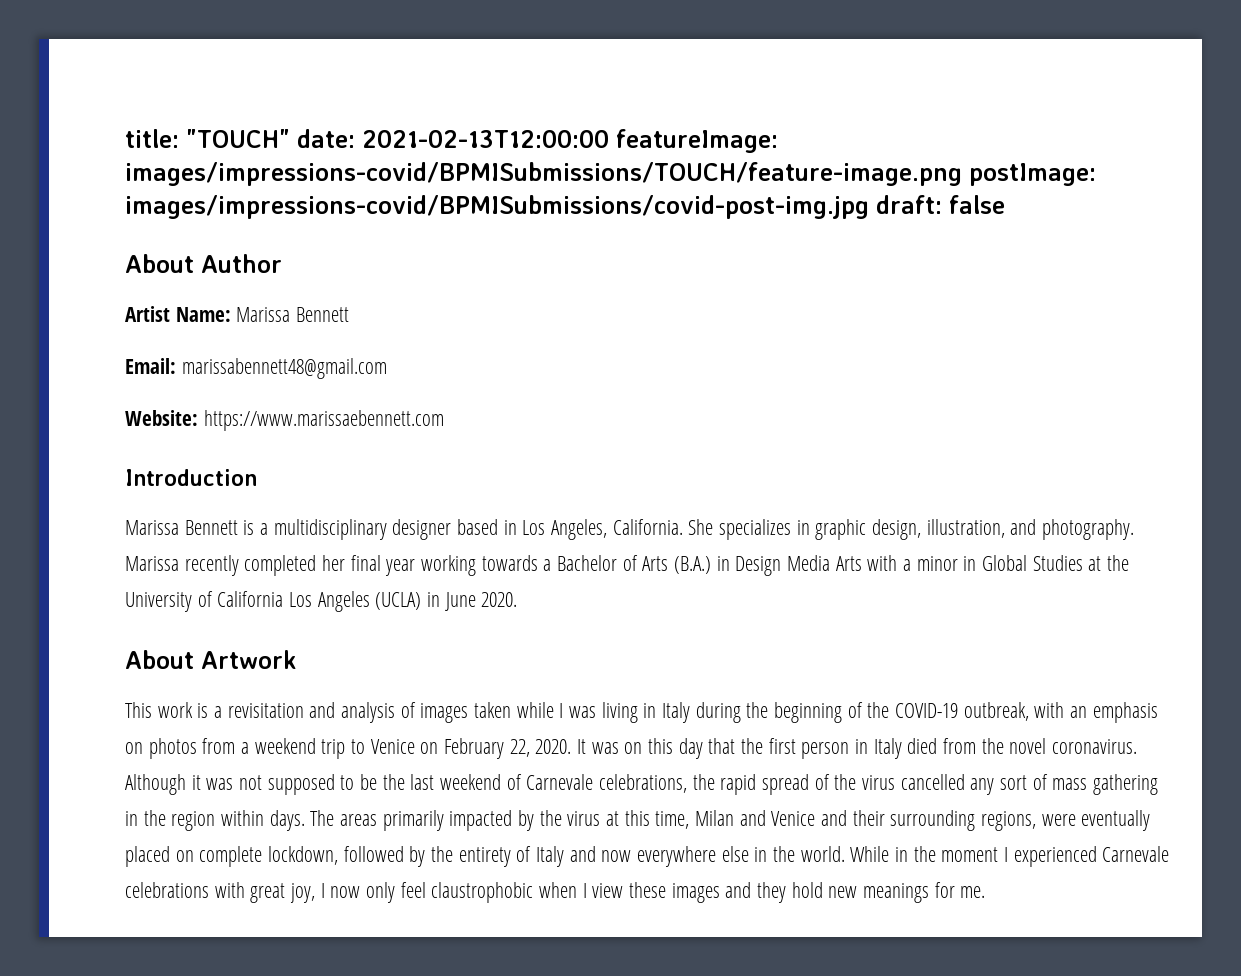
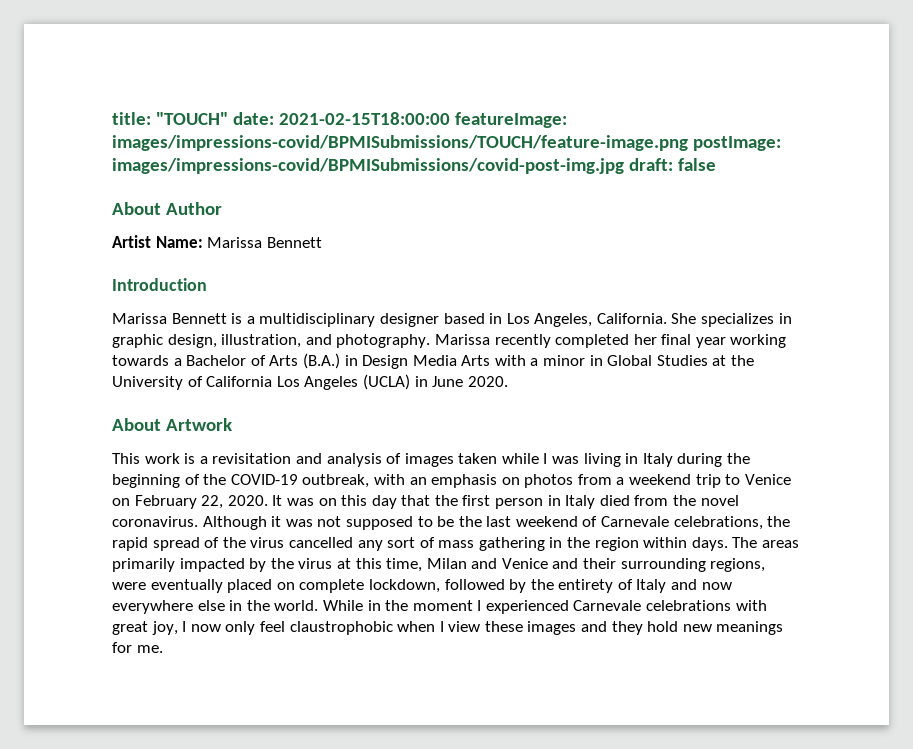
[362,130,609,148] 2021-02-13T12:00:00 -> [278,112,450,125] 2021-02-15T18:00:00
[125,358,387,379] [125,410,444,431] // Email: marissabennett48@gmail.com // Website: https://www.marissaebennett.com -> (322, 242) none

